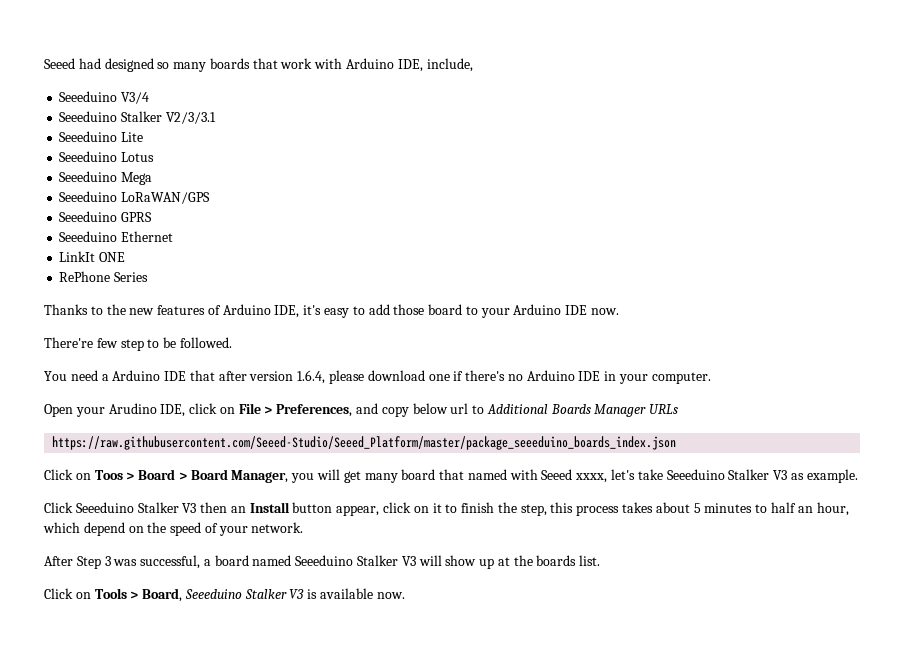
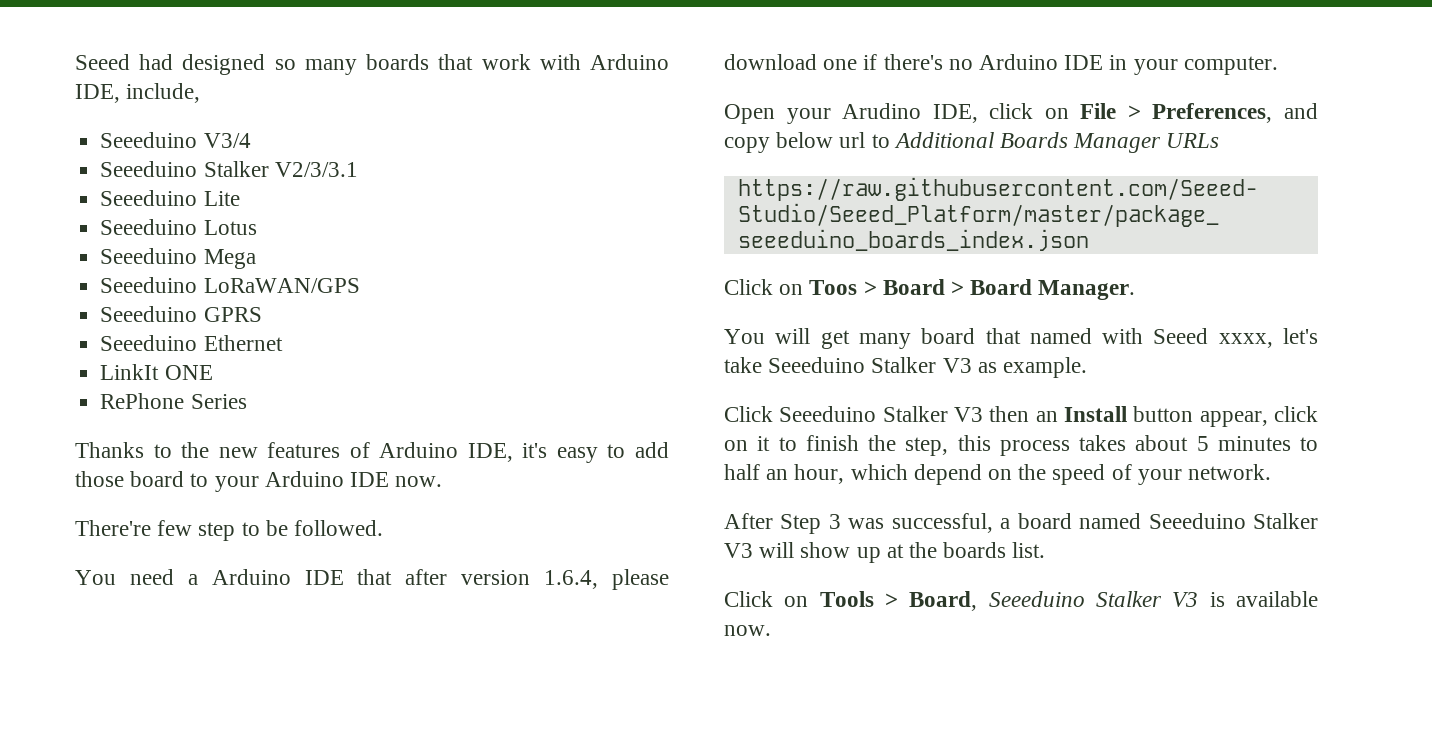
[231,470,315,483] Manager, you -> [1038,280,1136,300] [724,329,765,344] Manager. // You

